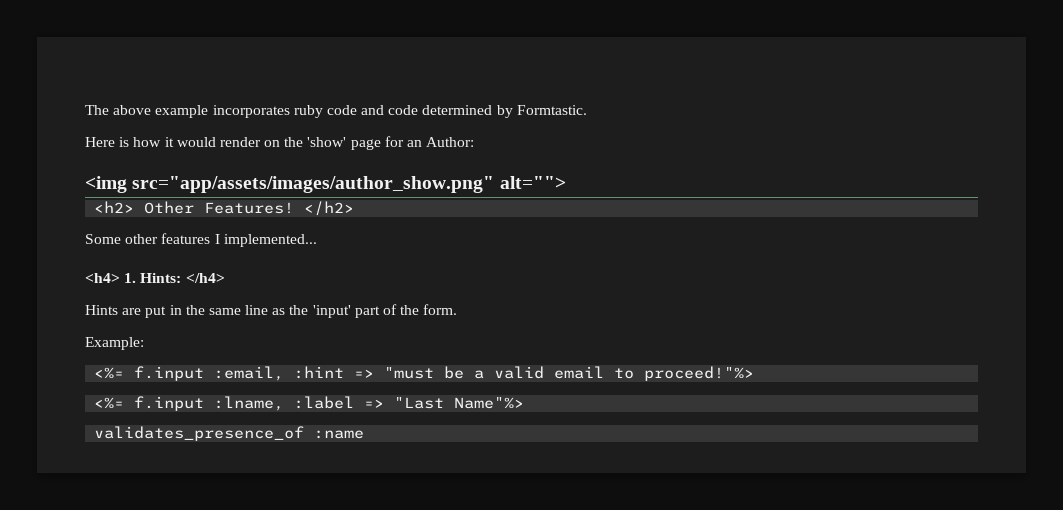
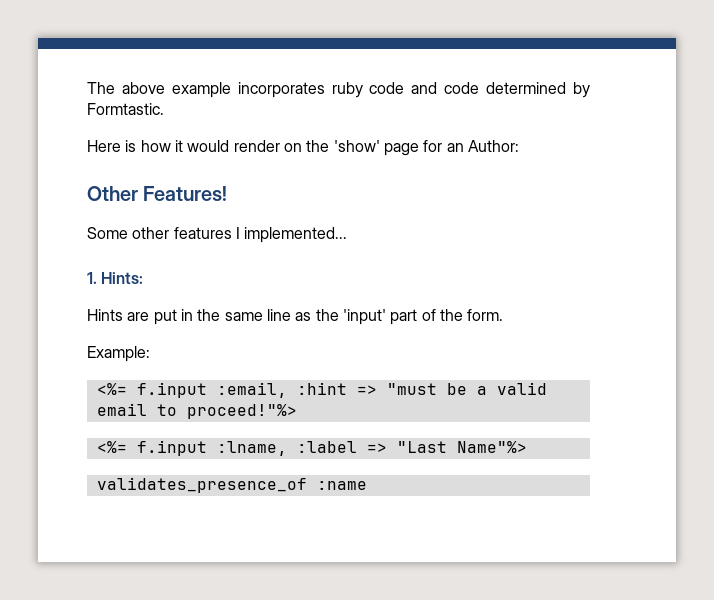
[85,176,566,193] [94,201,135,213] <img src="app/assets/images/author_show.png" alt=""> // <h2> -> (519, 146) none
[304,201,355,216] </h2> -> (228, 193) none
[85,273,120,283] <h4> -> (348, 235) none
[185,273,225,283] </h4> -> (144, 278) none

